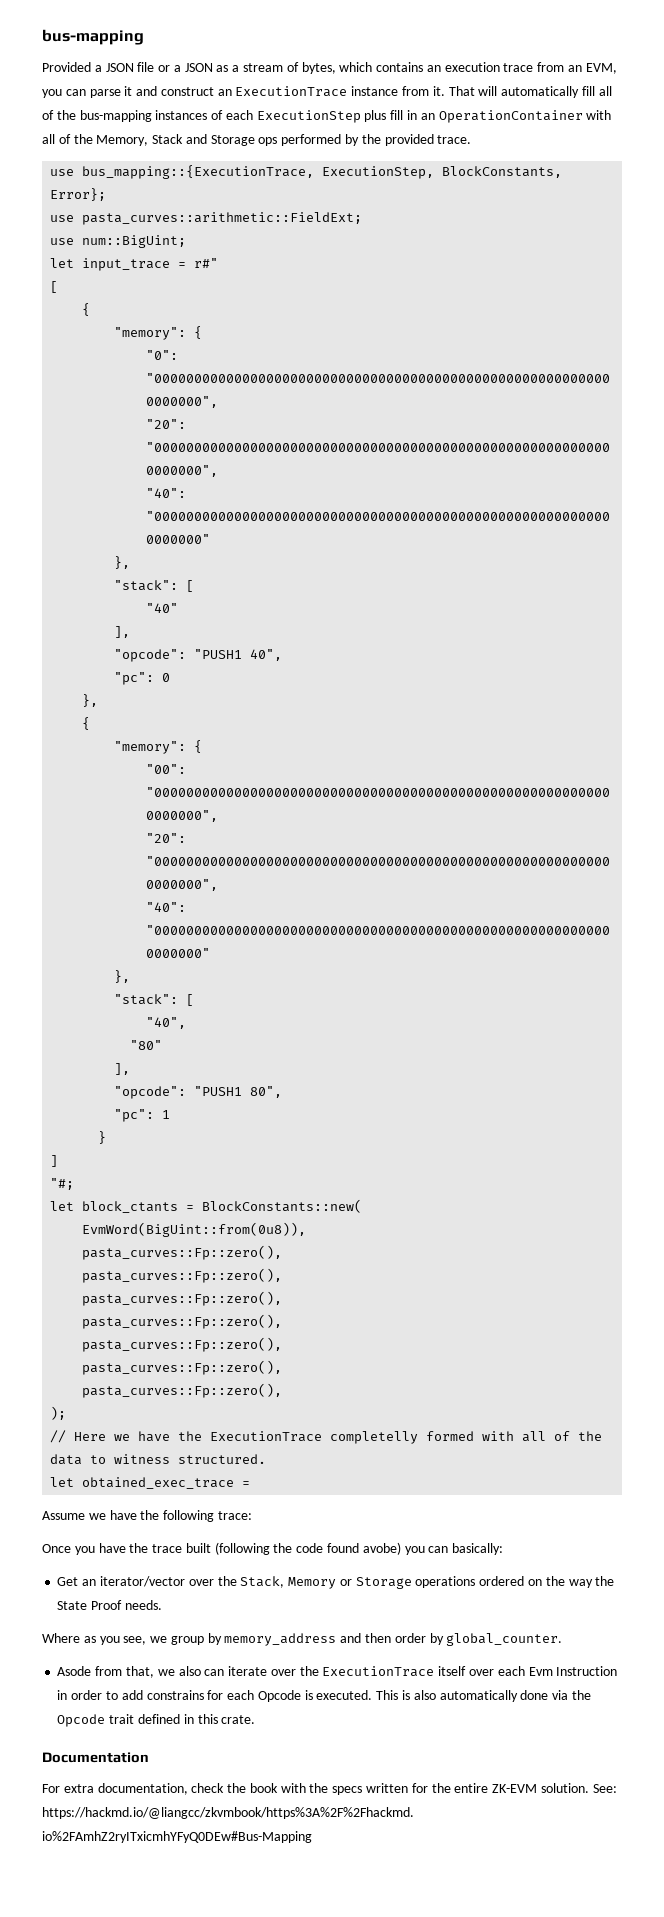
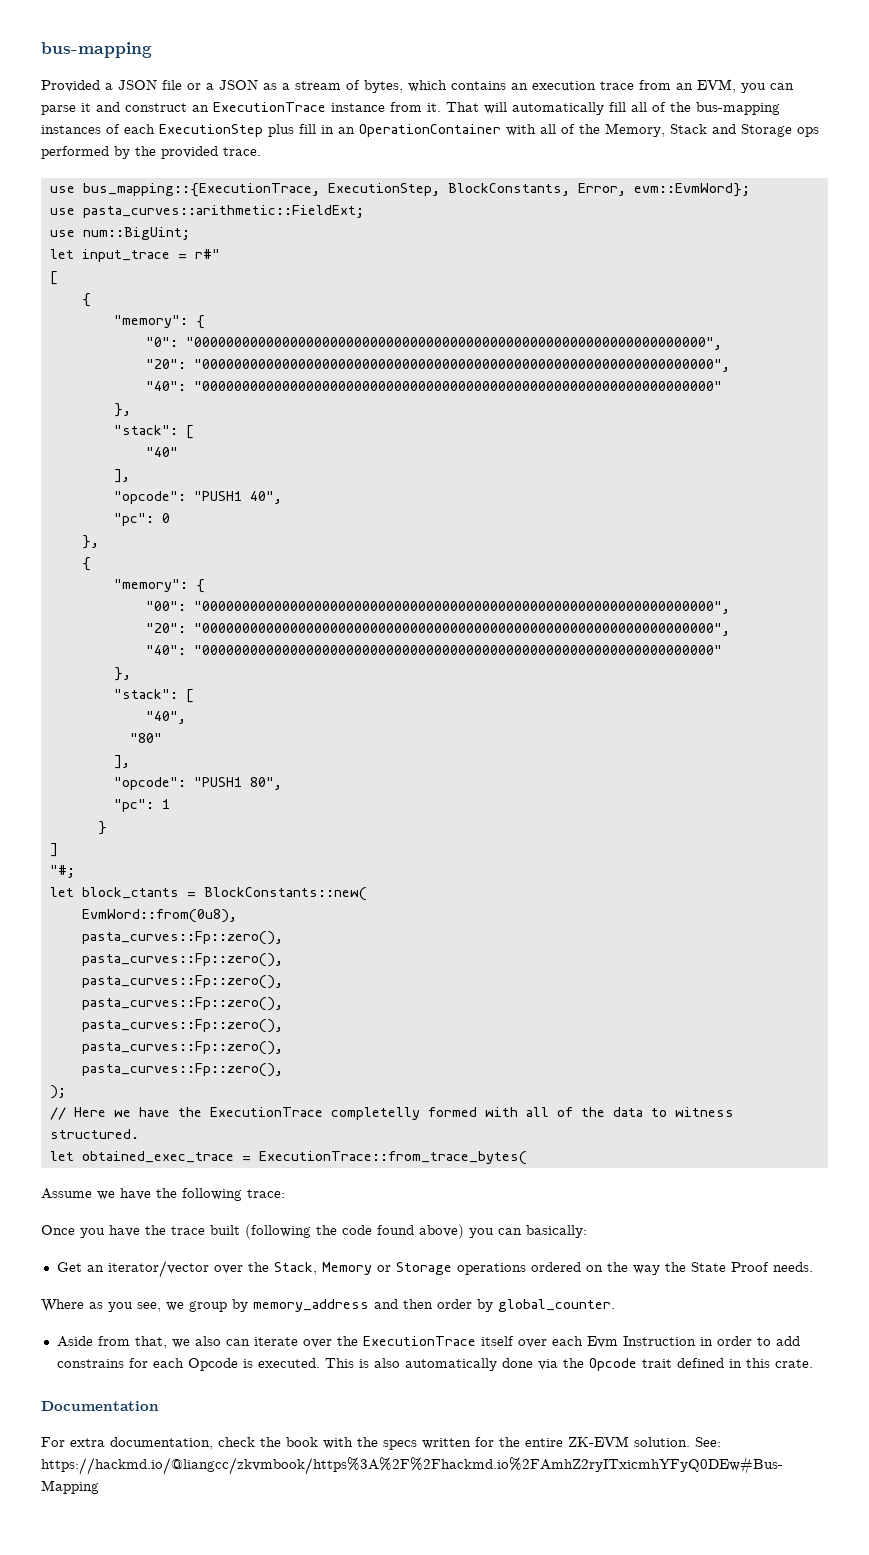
[50,188,107,201] Error}; -> [577,183,750,197] Error, evm::EvmWord};
[82,1222,307,1237] EvmWord(BigUint::from(0u8)), -> [81,909,237,923] EvmWord::from(0u8),
(251, 1484) none -> [258,1151,527,1165] ExecutionTrace::from_trace_bytes(
[362,1542,401,1555] avobe) -> [419,1224,464,1239] above)
[57,1666,92,1676] Asode -> [56,1336,93,1347] Aside

